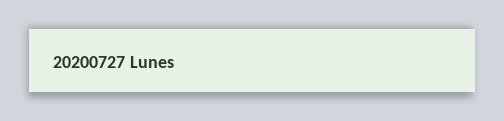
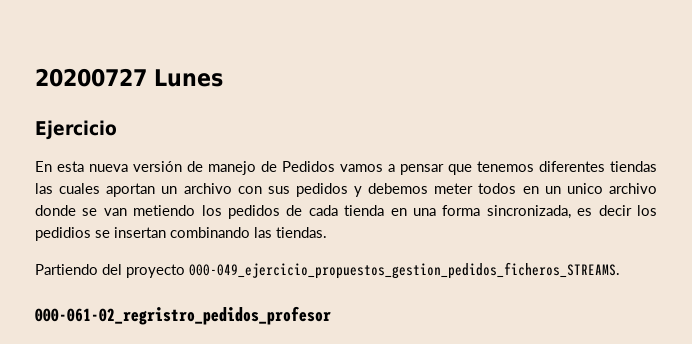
(174, 62) none -> [35,120,117,140] [35,161,657,175] [35,183,657,197] [35,205,657,219] [35,227,327,241] [35,262,620,279] [35,306,331,325] // Ejercicio // En esta nueva versión de manejo de Pedidos vamos a pensar que tenemos diferentes tiendas las cuales aportan un archivo con sus pedidos y debemos meter todos en un unico archivo donde se van metiendo los pedidos de cada tienda en una forma sincronizada, es decir los pedidios se insertan combinando las tiendas. // Partiendo del proyecto 000-049_ejercicio_propuestos_gestion_pedidos_ficheros_STREAMS. // 000-061-02_regristro_pedidos_profesor

